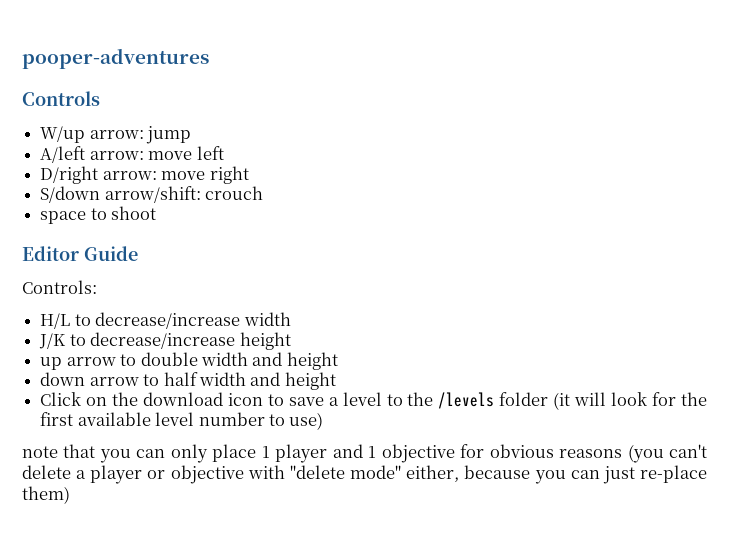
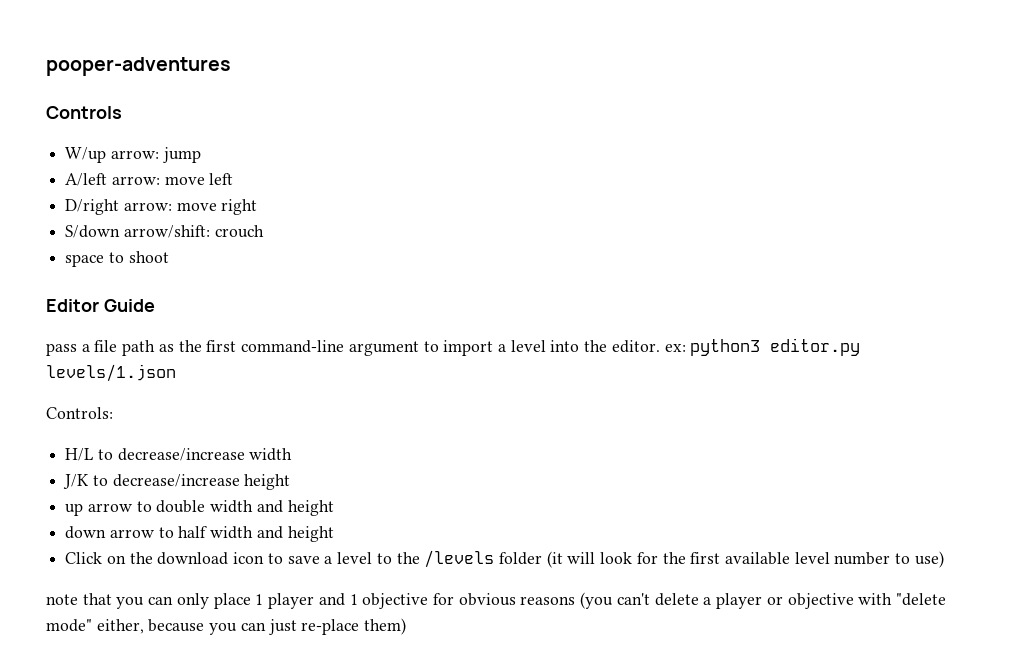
(138, 253) none -> [46,338,861,356] [46,364,176,382] // pass a file path as the first command-line argument to import a level into the editor. ex: python3 editor.py levels/1.json

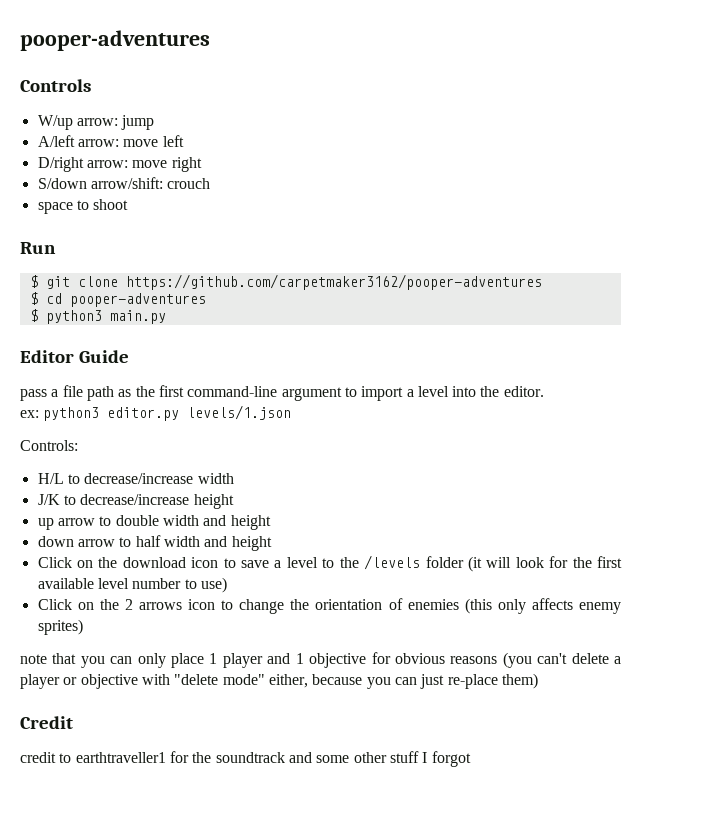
(169, 257) none -> [20,242,56,254] [29,274,542,290] [29,292,206,307] [29,309,166,324] // Run // $ git clone https://github.com/carpetmaker3162/pooper-adventures // $ cd pooper-adventures // $ python3 main.py
(660, 346) none -> (544, 391) //
(944, 559) none -> [37,598,622,614] [37,619,83,635] // Click on the 2 arrows icon to change the orientation of enemies (this only affects enemy sprites)
(407, 626) none -> [20,716,73,729] [20,751,471,767] // Credit // credit to earthtraveller1 for the soundtrack and some other stuff I forgot

